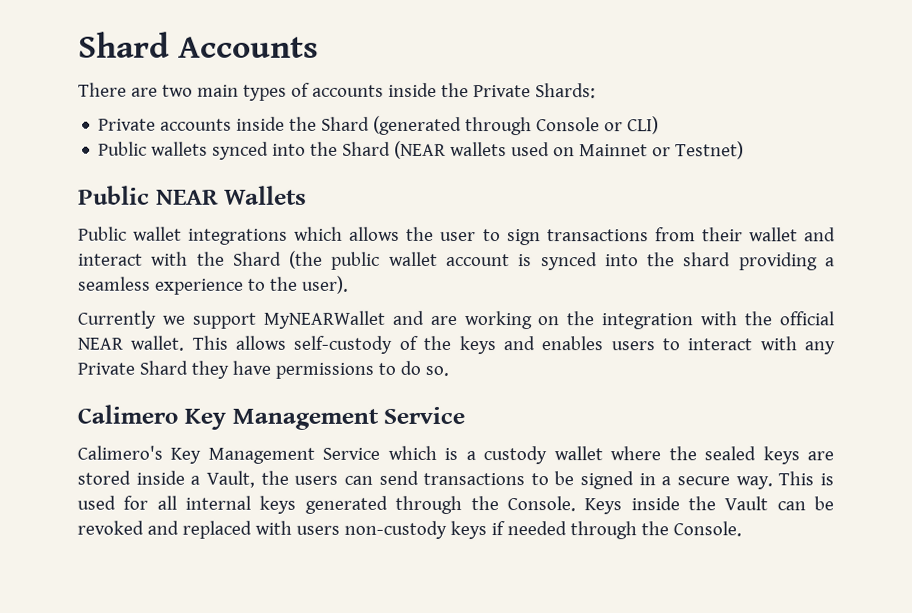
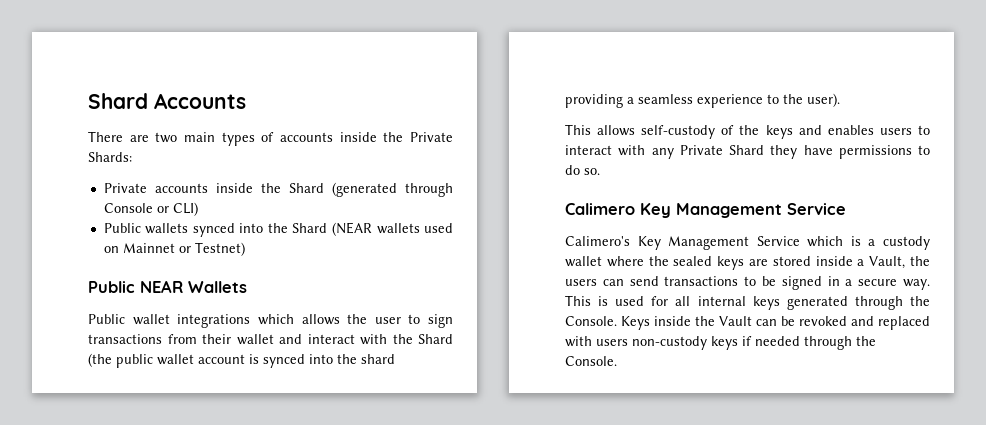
[77,310,834,330] [77,335,185,351] Currently we support MyNEARWallet and are working on the integration with the official NEAR wallet. -> (840, 100) none

